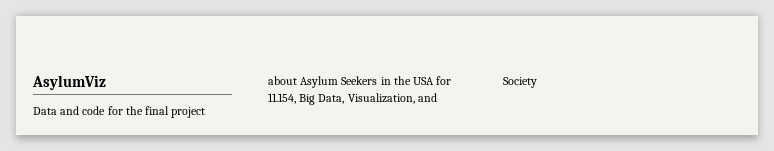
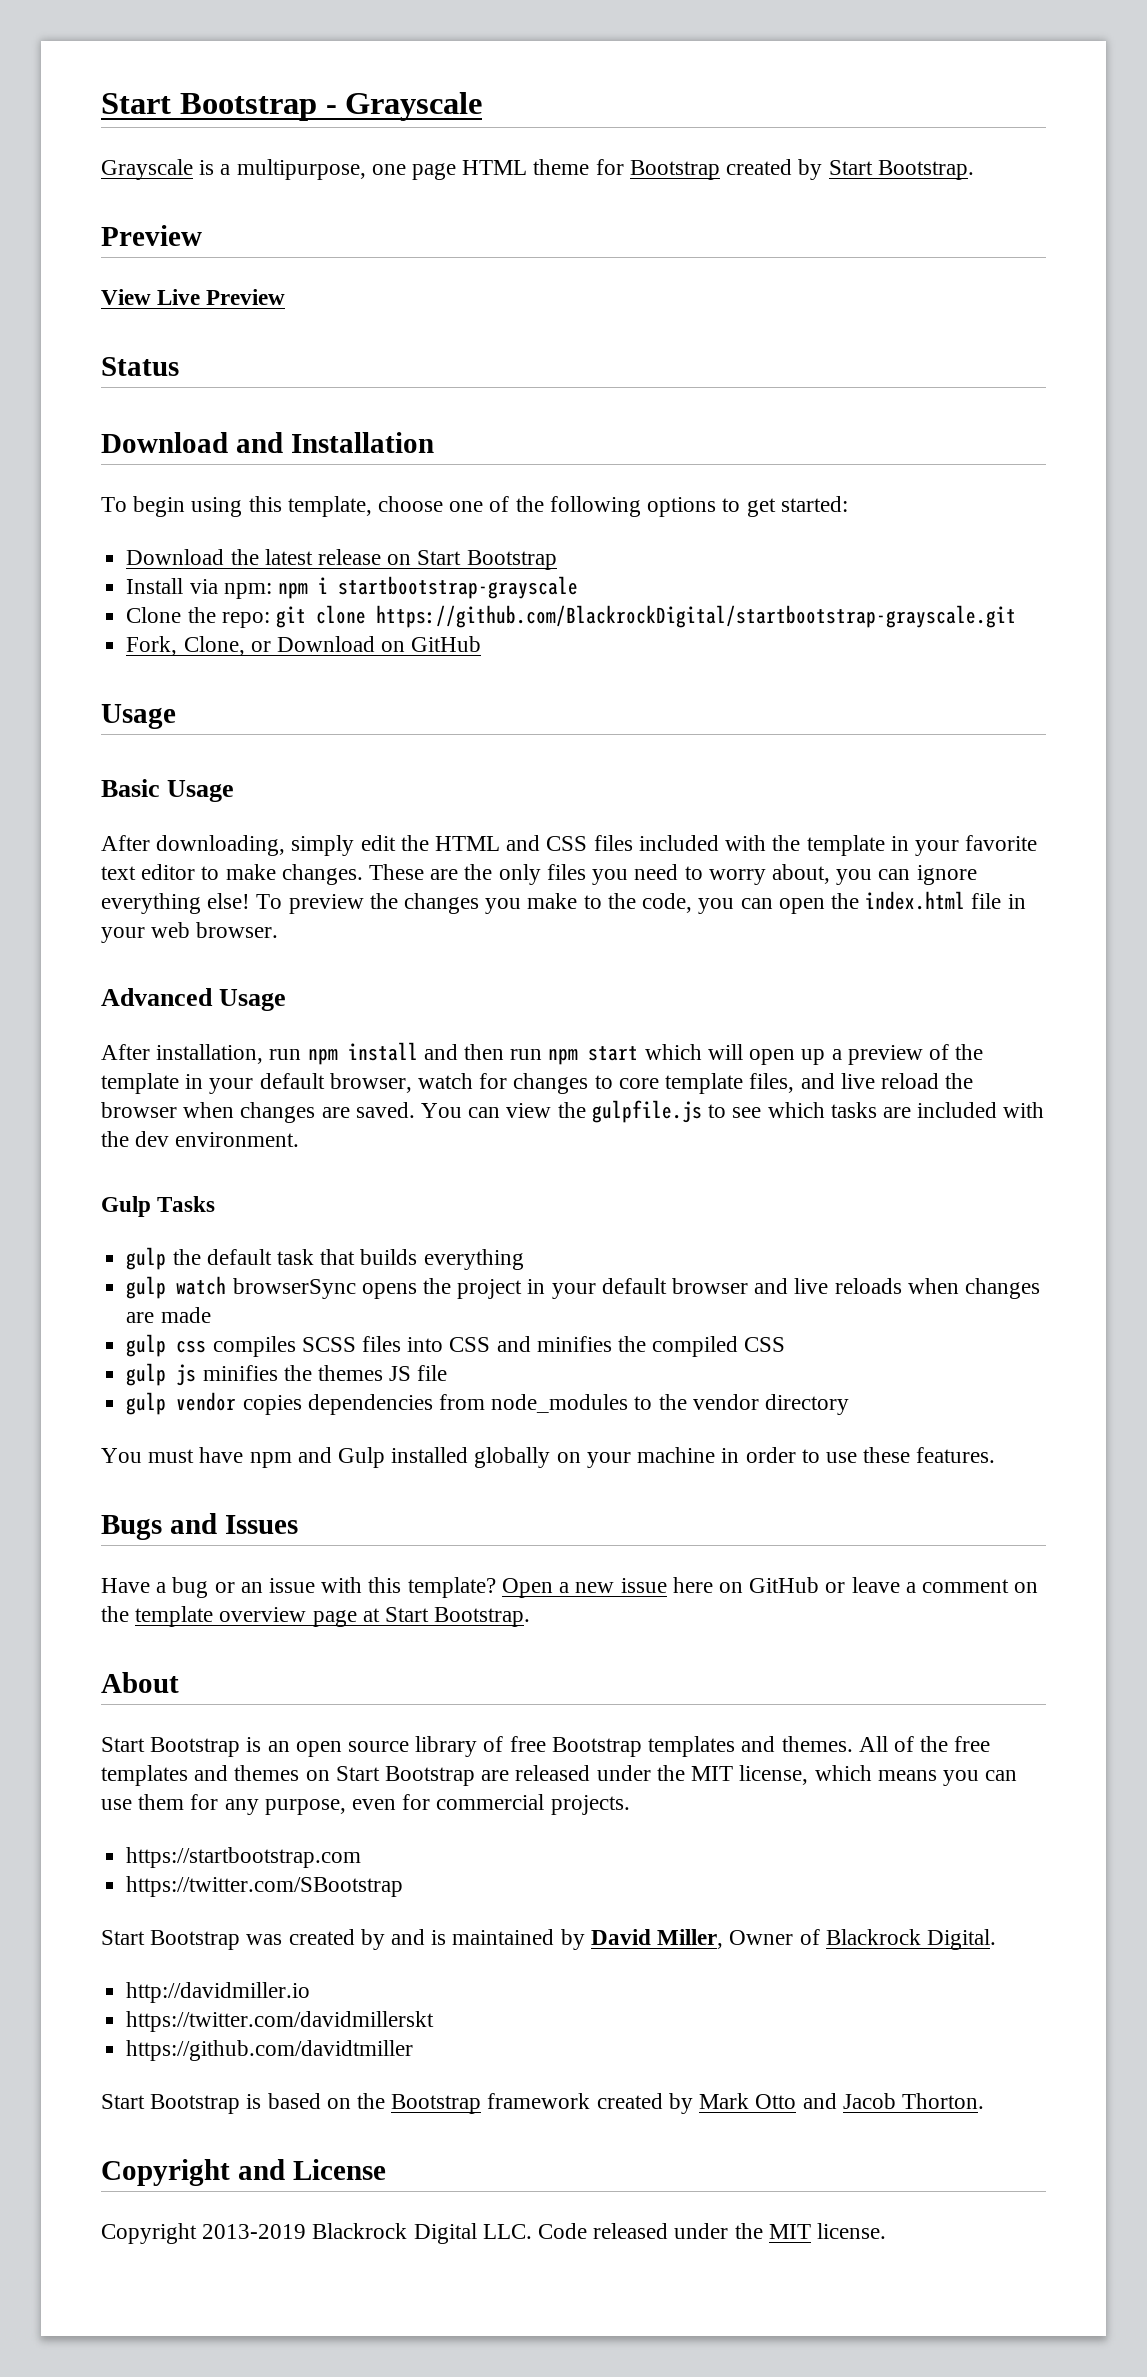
[32,75,106,90] [33,106,206,118] [268,76,452,88] [268,93,437,105] [503,77,537,88] AsylumViz // Data and code for the final project about Asylum Seekers in the USA for 11.154, Big Data, Visualization, and Society -> [101,92,483,121] [101,159,974,180] [101,225,202,246] [101,289,286,305] [101,357,179,376] [101,432,434,453] [101,496,848,517] [126,549,557,570] [126,576,578,599] [126,605,1016,628] [126,636,482,656] [101,704,176,729] [101,779,235,802] [101,835,1038,856] [101,864,977,885] [101,891,1026,914] [101,922,279,943] [101,988,287,1011] [101,1042,984,1065] [101,1073,974,1094] [101,1100,1045,1123] [101,1131,300,1147] [101,1196,216,1217] [126,1247,524,1270] [126,1276,1041,1299] [126,1307,211,1323] [126,1334,786,1357] [126,1363,448,1386] [126,1392,849,1415] [101,1447,996,1468] [101,1513,298,1540] [101,1577,1039,1598] [101,1606,531,1627] [101,1672,179,1693] [101,1736,991,1757] [101,1765,1018,1786] [101,1794,630,1815] [126,1847,362,1868] [126,1876,404,1897] [101,1929,996,1950] [126,1982,311,2003] [126,2011,435,2032] [126,2040,414,2061] [101,2093,984,2114] [101,2159,386,2186] [101,2223,887,2244] Start Bootstrap - Grayscale // Grayscale is a multipurpose, one page HTML theme for Bootstrap created by Start Bootstrap. // Preview // View Live Preview // Status // Download and Installation // To begin using this template, choose one of the following options to get started: // Download the latest release on Start Bootstrap // Install via npm: npm i startbootstrap-grayscale // Clone the repo: git clone https://github.com/BlackrockDigital/startbootstrap-grayscale.git // Fork, Clone, or Download on GitHub // Usage // Basic Usage // After downloading, simply edit the HTML and CSS files included with the template in your favorite text editor to make changes. These are the only files you need to worry about, you can ignore everything else! To preview the changes you make to the code, you can open the index.html file in your web browser. // Advanced Usage // After installation, run npm install and then run npm start which will open up a preview of the template in your default browser, watch for changes to core template files, and live reload the browser when changes are saved. You can view the gulpfile.js to see which tasks are included with the dev environment. // Gulp Tasks // gulp the default task that builds everything // gulp watch browserSync opens the project in your default browser and live reloads when changes are made // gulp css compiles SCSS files into CSS and minifies the compiled CSS // gulp js minifies the themes JS file // gulp vendor copies dependencies from node_modules to the vendor directory // You must have npm and Gulp installed globally on your machine in order to use these features. // Bugs and Issues // Have a bug or an issue with this template? Open a new issue here on GitHub or leave a comment on the template overview page at Start Bootstrap. // About // Start Bootstrap is an open source library of free Bootstrap templates and themes. All of the free templates and themes on Start Bootstrap are released under the MIT license, which means you can use them for any purpose, even for commercial projects. // https://startbootstrap.com // https://twitter.com/SBootstrap // Start Bootstrap was created by and is maintained by David Miller, Owner of Blackrock Digital. // http://davidmiller.io // https://twitter.com/davidmillerskt // https://github.com/davidtmiller // Start Bootstrap is based on the Bootstrap framework created by Mark Otto and Jacob Thorton. // Copyright and License // Copyright 2013-2019 Blackrock Digital LLC. Code released under the MIT license.

